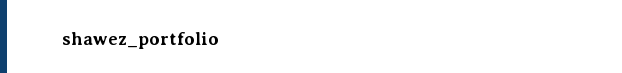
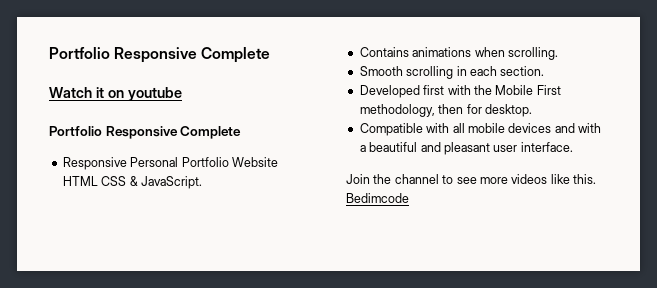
[62,32,219,49] shawez_portfolio -> [49,47,271,63] [49,87,182,101] [49,126,242,139] [62,157,278,170] [62,176,202,189] [359,47,558,60] [359,66,545,79] [359,85,561,98] [359,104,532,117] [359,123,601,136] [359,142,573,155] [346,174,596,184] [346,193,409,203] Portfolio Responsive Complete // Watch it on youtube // Portfolio Responsive Complete // Responsive Personal Portfolio Website HTML CSS & JavaScript. // Contains animations when scrolling. // Smooth scrolling in each section. // Developed first with the Mobile First methodology, then for desktop. // Compatible with all mobile devices and with a beautiful and pleasant user interface. // Join the channel to see more videos like this. Bedimcode

